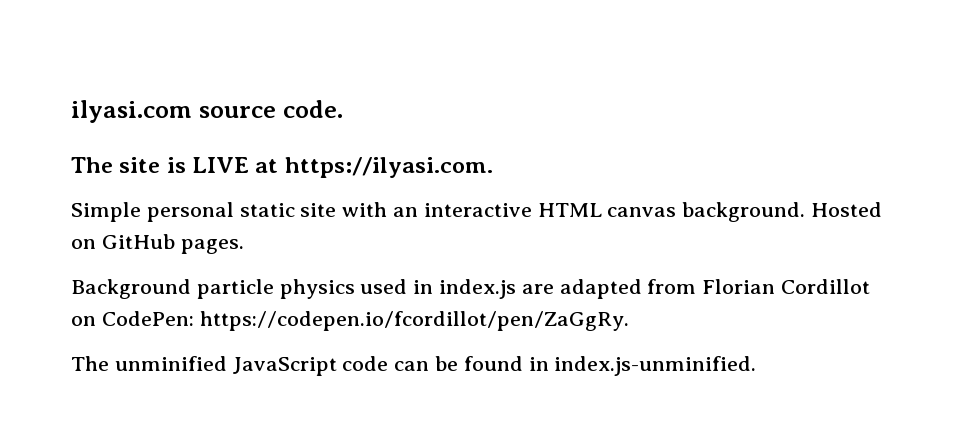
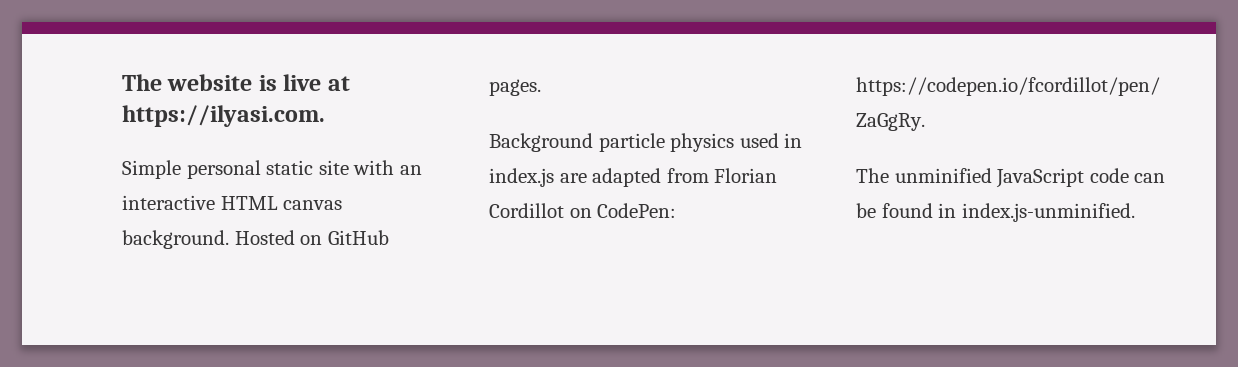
[71,100,343,123] [71,157,250,173] ilyasi.com source code. // The site is LIVE -> [122,74,322,91] The website is live

